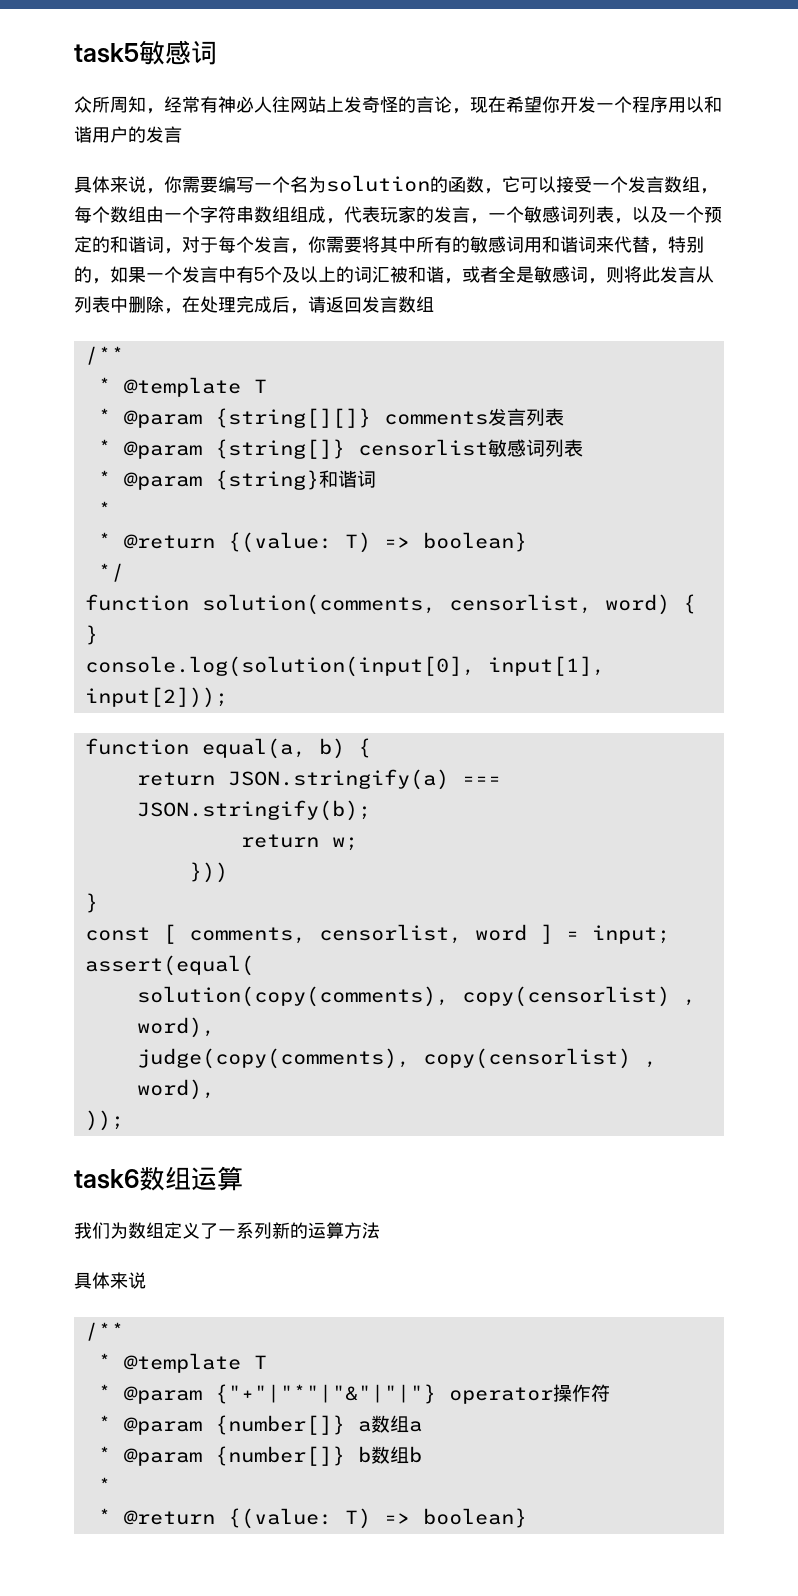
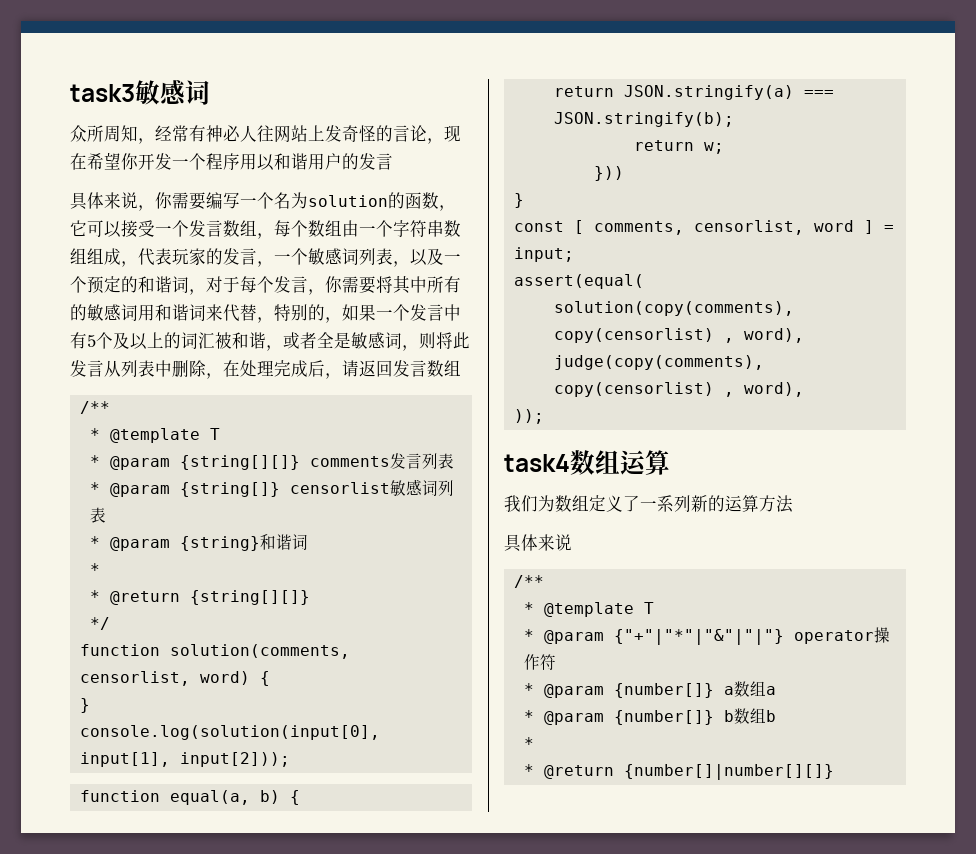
[74,43,139,63] task5 -> [70,84,135,102] task3
[227,532,527,553] {(value: T) => boolean} -> [189,590,310,605] {string[][]}
[74,1169,139,1189] task6 -> [504,454,570,472] task4
[227,1508,527,1529] {(value: T) => boolean} -> [623,764,834,780] {number[]|number[][]}

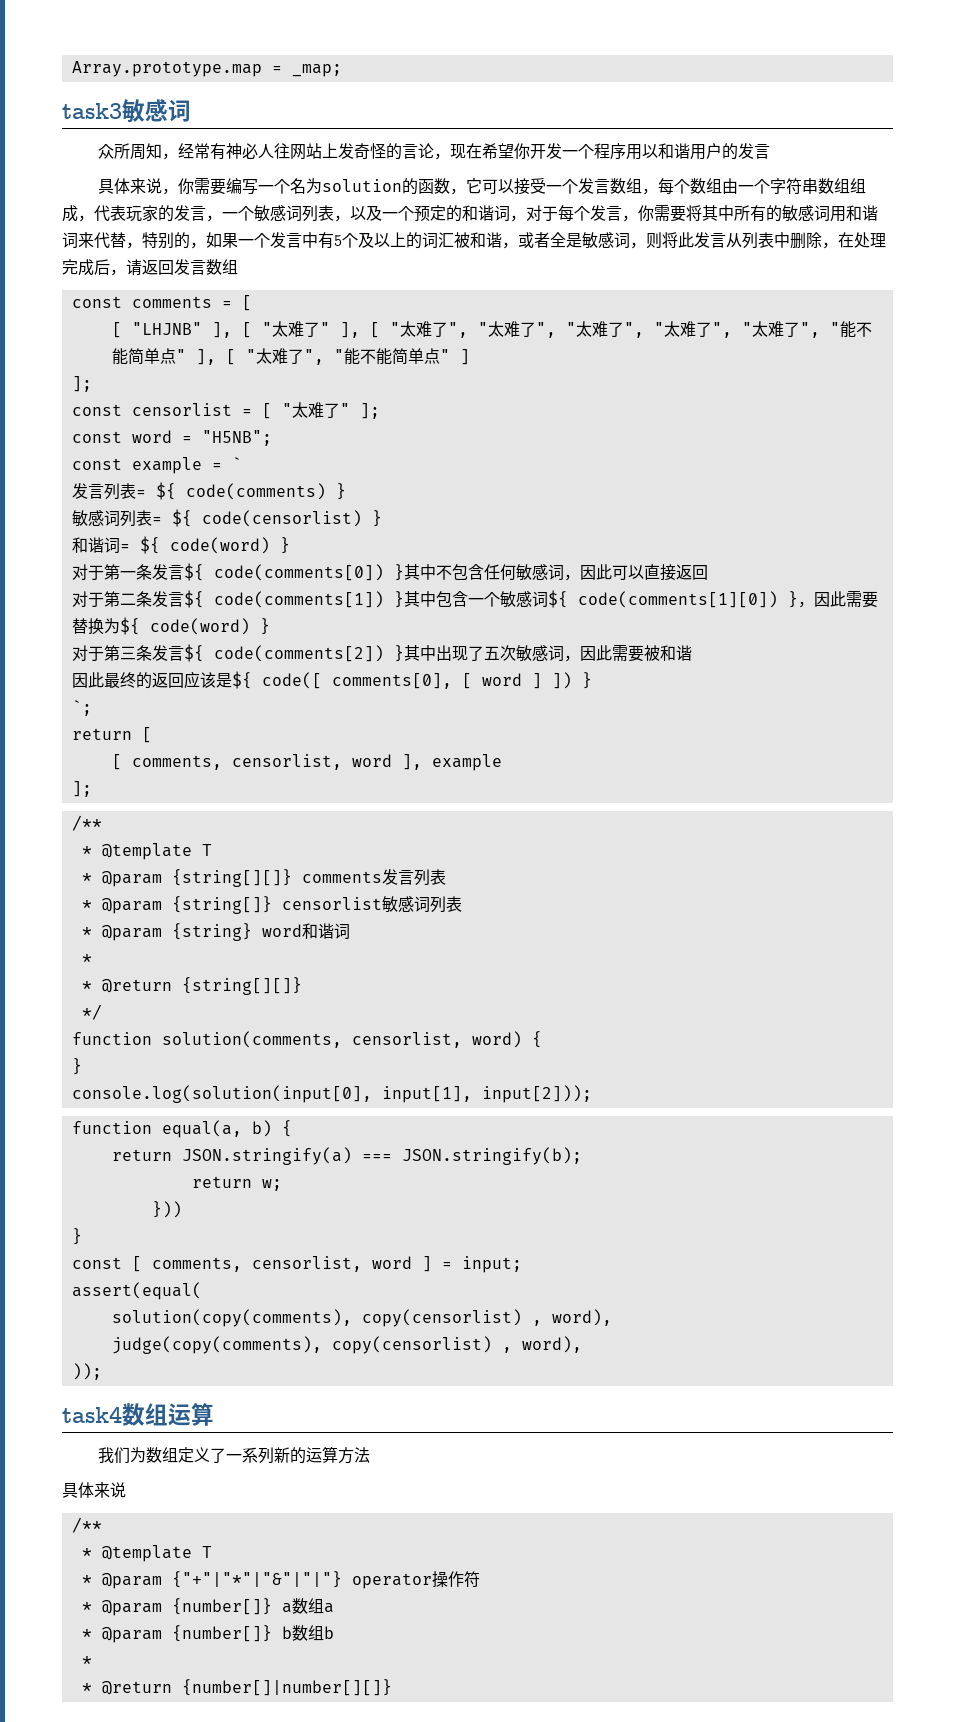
(70, 93) none -> [71,61,342,77] Array.prototype.map = _map; //
(461, 368) none -> [71,295,252,311] [111,321,872,338] [111,348,470,365] [71,376,92,392] [71,402,380,419] [71,430,272,446] [71,457,242,474] [71,482,346,500] [71,509,382,527] [71,536,290,554] [71,563,708,581] [71,590,878,608] [71,617,270,635] [71,644,692,662] [71,671,592,689] [71,700,92,716] [71,727,152,743] [111,754,502,771] [71,781,92,797] // const comments = [ // [ "LHJNB" ], [ "太难了" ], [ "太难了", "太难了", "太难了", "太难了", "太难了", "能不能简单点" ], [ "太难了", "能不能简单点" ] // ]; // const censorlist = [ "太难了" ]; // const word = "H5NB"; // const example = ` // 发言列表= ${ code(comments) } // 敏感词列表= ${ code(censorlist) } // 和谐词= ${ code(word) } // 对于第一条发言${ code(comments[0]) }其中不包含任何敏感词，因此可以直接返回 // 对于第二条发言${ code(comments[1]) }其中包含一个敏感词${ code(comments[1][0]) }，因此需要替换为${ code(word) } // 对于第三条发言${ code(comments[2]) }其中出现了五次敏感词，因此需要被和谐 // 因此最终的返回应该是${ code([ comments[0], [ word ] ]) } // `; // return [ // [ comments, censorlist, word ], example // ];
(260, 543) none -> [261,924,302,937] word

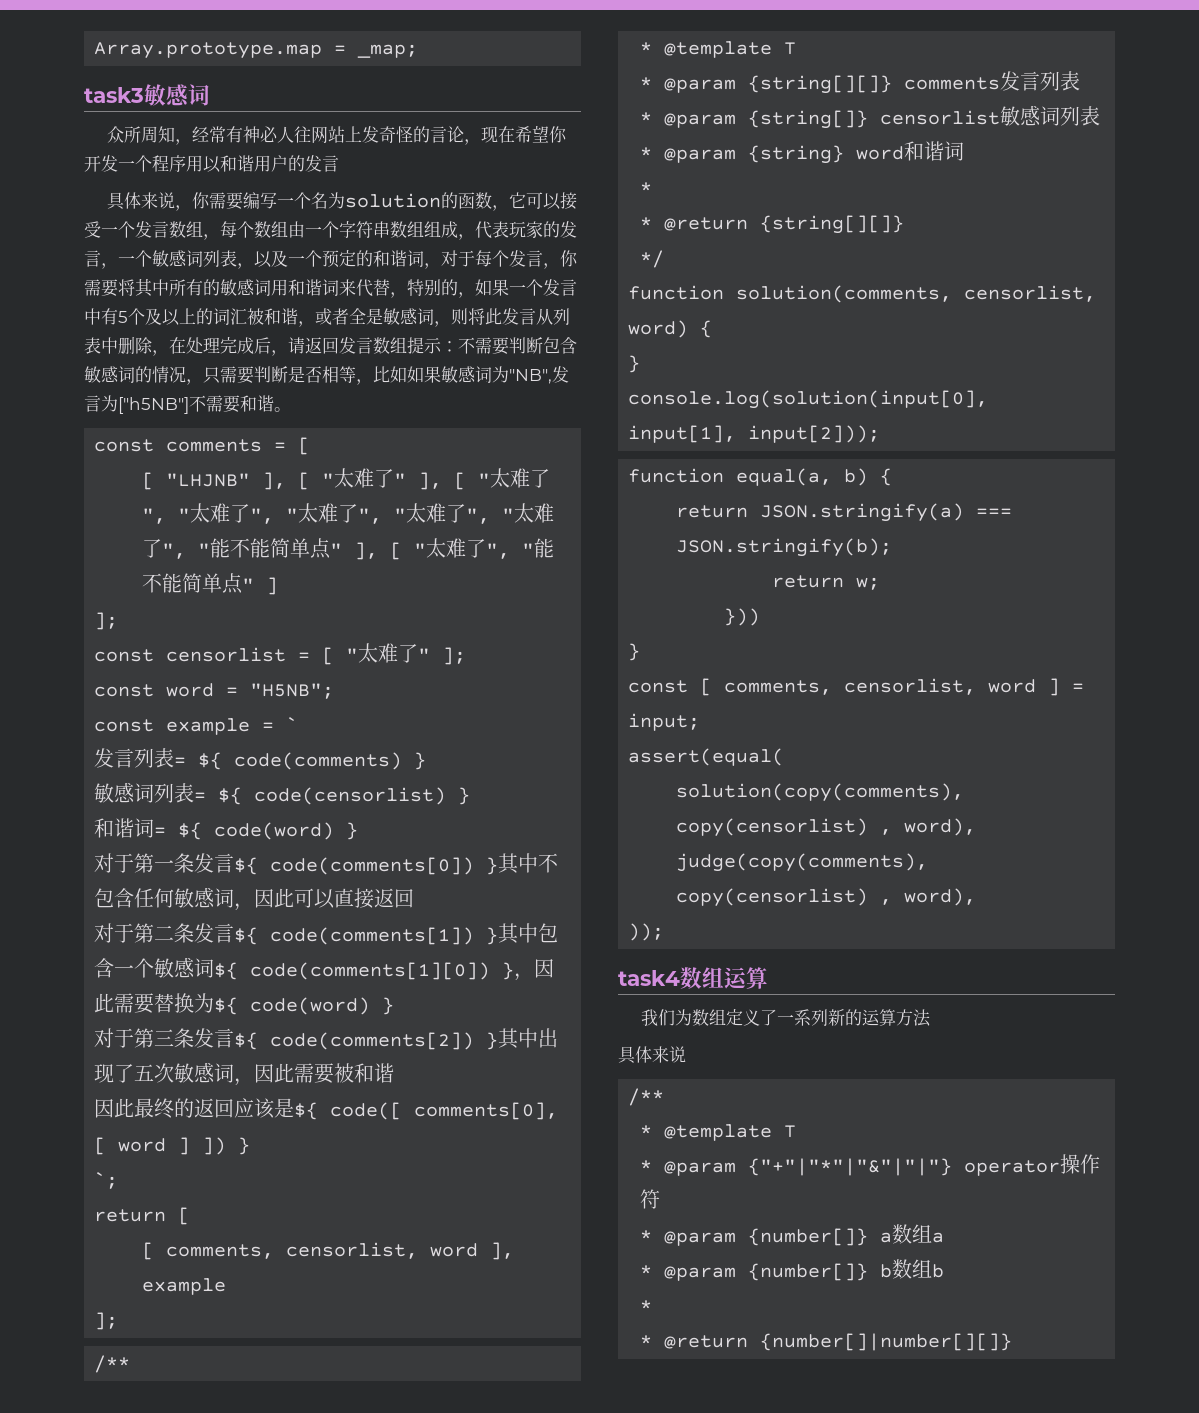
(238, 267) none -> [407,337,577,355] [84,366,569,385] [84,395,291,414] 提示：不需要判断包含敏感词的情况，只需要判断是否相等，比如如果敏感词为"NB",发言为["h5NB"]不需要和谐。

